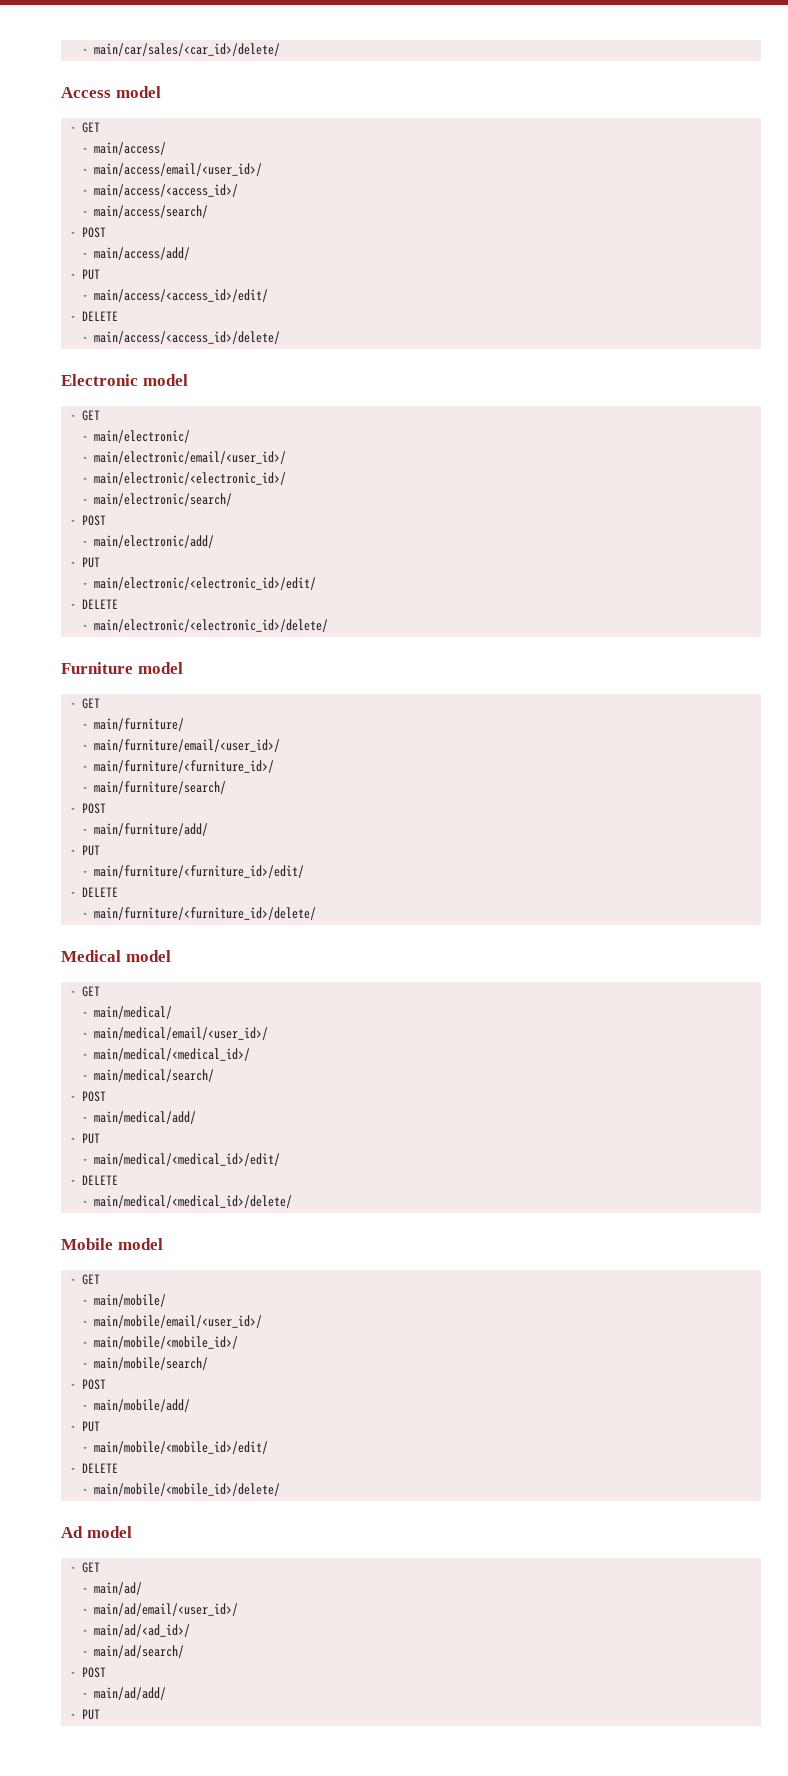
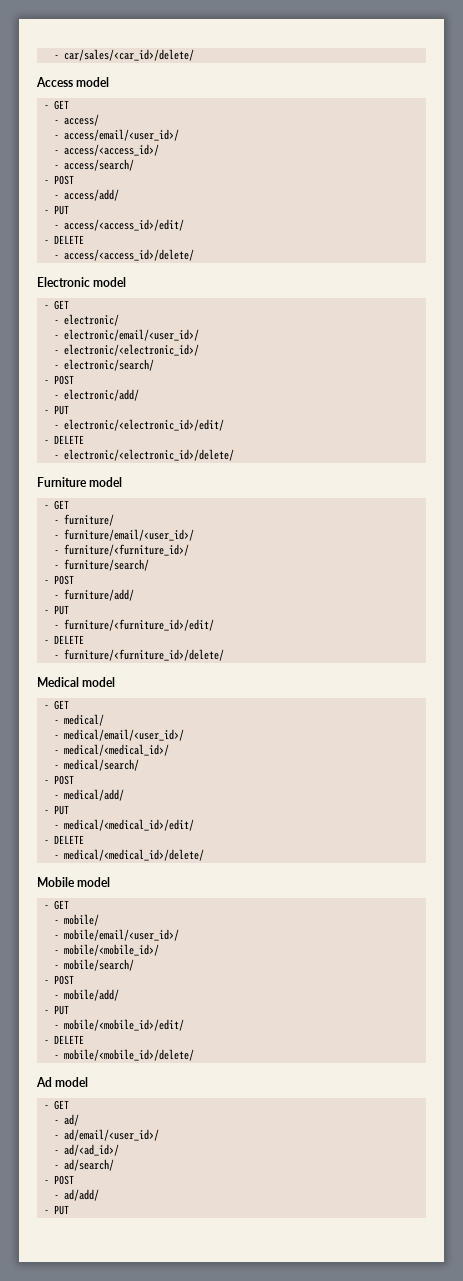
[81,43,280,56] - main/car/sales/<car_id>/delete/ -> [53,49,194,61] - car/sales/<car_id>/delete/
[93,142,166,155] [81,163,262,176] [81,184,238,197] [81,205,208,218] [69,227,106,238] [81,247,190,260] [69,269,100,280] [81,289,268,302] [69,311,118,321] [81,331,280,344] main/access/ // - main/access/email/<user_id>/ // - main/access/<access_id>/ // - main/access/search/ // - POST // - main/access/add/ // - PUT // - main/access/<access_id>/edit/ // - DELETE // - main/access/<access_id>/delete/ -> [63,114,99,126] [53,129,179,141] [53,144,159,156] [53,159,134,171] [43,175,74,185] [53,189,119,201] [43,205,69,215] [53,219,184,231] [43,235,84,244] [53,249,194,261] access/ // - access/email/<user_id>/ // - access/<access_id>/ // - access/search/ // - POST // - access/add/ // - PUT // - access/<access_id>/edit/ // - DELETE // - access/<access_id>/delete/
[93,430,190,443] [81,451,286,464] [81,472,286,485] [81,493,232,506] [69,515,106,526] [81,535,214,548] [69,557,100,568] [81,577,316,590] [69,599,118,609] [81,619,328,632] main/electronic/ // - main/electronic/email/<user_id>/ // - main/electronic/<electronic_id>/ // - main/electronic/search/ // - POST // - main/electronic/add/ // - PUT // - main/electronic/<electronic_id>/edit/ // - DELETE // - main/electronic/<electronic_id>/delete/ -> [63,314,119,326] [53,329,199,341] [53,344,199,356] [53,359,154,371] [43,375,74,385] [53,389,139,401] [43,405,69,415] [53,419,224,431] [43,435,84,444] [53,449,234,461] electronic/ // - electronic/email/<user_id>/ // - electronic/<electronic_id>/ // - electronic/search/ // - POST // - electronic/add/ // - PUT // - electronic/<electronic_id>/edit/ // - DELETE // - electronic/<electronic_id>/delete/
[93,718,184,731] [81,739,280,752] [81,760,274,773] [81,781,226,794] [69,803,106,814] [81,823,208,836] [69,845,100,856] [81,865,304,878] [69,887,118,897] [81,907,316,920] main/furniture/ // - main/furniture/email/<user_id>/ // - main/furniture/<furniture_id>/ // - main/furniture/search/ // - POST // - main/furniture/add/ // - PUT // - main/furniture/<furniture_id>/edit/ // - DELETE // - main/furniture/<furniture_id>/delete/ -> [63,514,114,526] [53,529,194,541] [53,544,189,556] [53,559,149,571] [43,575,74,585] [53,589,134,601] [43,605,69,615] [53,619,214,631] [43,635,84,644] [53,649,224,661] furniture/ // - furniture/email/<user_id>/ // - furniture/<furniture_id>/ // - furniture/search/ // - POST // - furniture/add/ // - PUT // - furniture/<furniture_id>/edit/ // - DELETE // - furniture/<furniture_id>/delete/
[93,1006,172,1019] [81,1027,268,1040] [81,1048,250,1061] [81,1069,214,1082] [69,1091,106,1102] [81,1111,196,1124] [69,1133,100,1144] [81,1153,280,1166] [69,1175,118,1185] [81,1195,292,1208] main/medical/ // - main/medical/email/<user_id>/ // - main/medical/<medical_id>/ // - main/medical/search/ // - POST // - main/medical/add/ // - PUT // - main/medical/<medical_id>/edit/ // - DELETE // - main/medical/<medical_id>/delete/ -> [63,714,104,726] [53,729,184,741] [53,744,169,756] [53,759,139,771] [43,775,74,785] [53,789,124,801] [43,805,69,815] [53,819,194,831] [43,835,84,844] [53,849,204,861] medical/ // - medical/email/<user_id>/ // - medical/<medical_id>/ // - medical/search/ // - POST // - medical/add/ // - PUT // - medical/<medical_id>/edit/ // - DELETE // - medical/<medical_id>/delete/
[93,1294,166,1307] [81,1315,262,1328] [81,1336,238,1349] [81,1357,208,1370] [69,1379,106,1390] [81,1399,190,1412] [69,1421,100,1432] [81,1441,268,1454] [69,1463,118,1473] [81,1483,280,1496] main/mobile/ // - main/mobile/email/<user_id>/ // - main/mobile/<mobile_id>/ // - main/mobile/search/ // - POST // - main/mobile/add/ // - PUT // - main/mobile/<mobile_id>/edit/ // - DELETE // - main/mobile/<mobile_id>/delete/ -> [63,914,99,926] [53,929,179,941] [53,944,159,956] [53,959,134,971] [43,975,74,985] [53,989,119,1001] [43,1005,69,1015] [53,1019,184,1031] [43,1035,84,1044] [53,1049,194,1061] mobile/ // - mobile/email/<user_id>/ // - mobile/<mobile_id>/ // - mobile/search/ // - POST // - mobile/add/ // - PUT // - mobile/<mobile_id>/edit/ // - DELETE // - mobile/<mobile_id>/delete/
[93,1582,142,1595] [81,1603,238,1616] [81,1624,190,1637] [81,1645,184,1658] [69,1667,106,1678] [81,1687,166,1700] main/ad/ // - main/ad/email/<user_id>/ // - main/ad/<ad_id>/ // - main/ad/search/ // - POST // - main/ad/add/ -> [63,1114,79,1126] [53,1129,159,1141] [53,1144,119,1156] [53,1159,114,1171] [43,1175,74,1185] [53,1189,99,1201] ad/ // - ad/email/<user_id>/ // - ad/<ad_id>/ // - ad/search/ // - POST // - ad/add/

